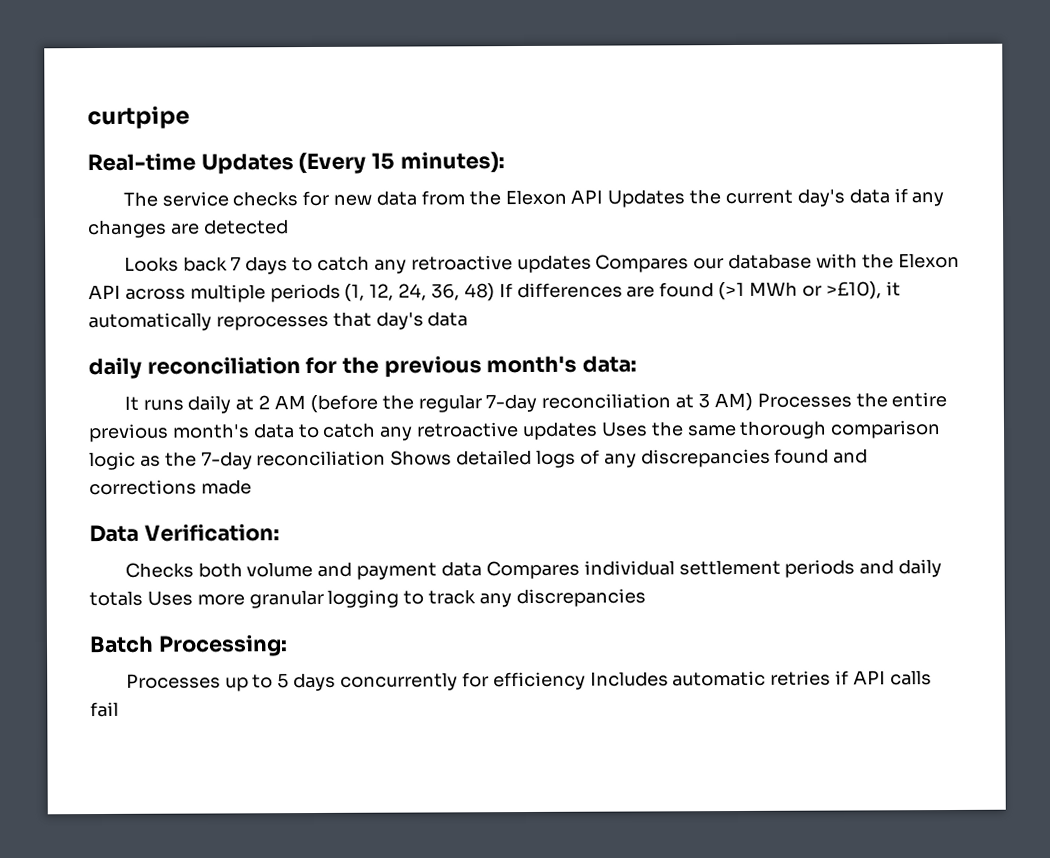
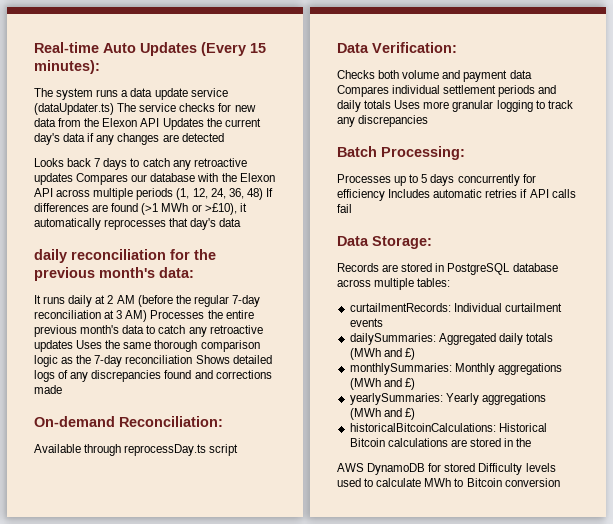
[87,105,190,130] [87,152,196,172] curtpipe // Real-time -> [34,42,136,53] Real-time Auto
(158, 199) none -> [56,88,228,100] [34,103,137,115] system runs a data update service (dataUpdater.ts) The
(252, 487) none -> [34,416,223,427] [34,444,239,456] // On-demand Reconciliation: // Available through reprocessDay.ts script
(119, 709) none -> [337,236,432,249] [337,263,558,275] [337,278,451,290] [349,303,562,312] [349,318,383,327] [349,333,553,345] [349,348,415,360] [349,363,562,375] [349,378,415,390] [349,393,546,405] [349,408,415,420] [349,423,547,432] [349,438,532,447] [337,463,556,475] [337,478,560,487] // Data Storage: // Records are stored in PostgreSQL database across multiple tables: // curtailmentRecords: Individual curtailment events // dailySummaries: Aggregated daily totals (MWh and £) // monthlySummaries: Monthly aggregations (MWh and £) // yearlySummaries: Yearly aggregations (MWh and £) // historicalBitcoinCalculations: Historical Bitcoin calculations are stored in the // AWS DynamoDB for stored Difficulty levels used to calculate MWh to Bitcoin conversion

